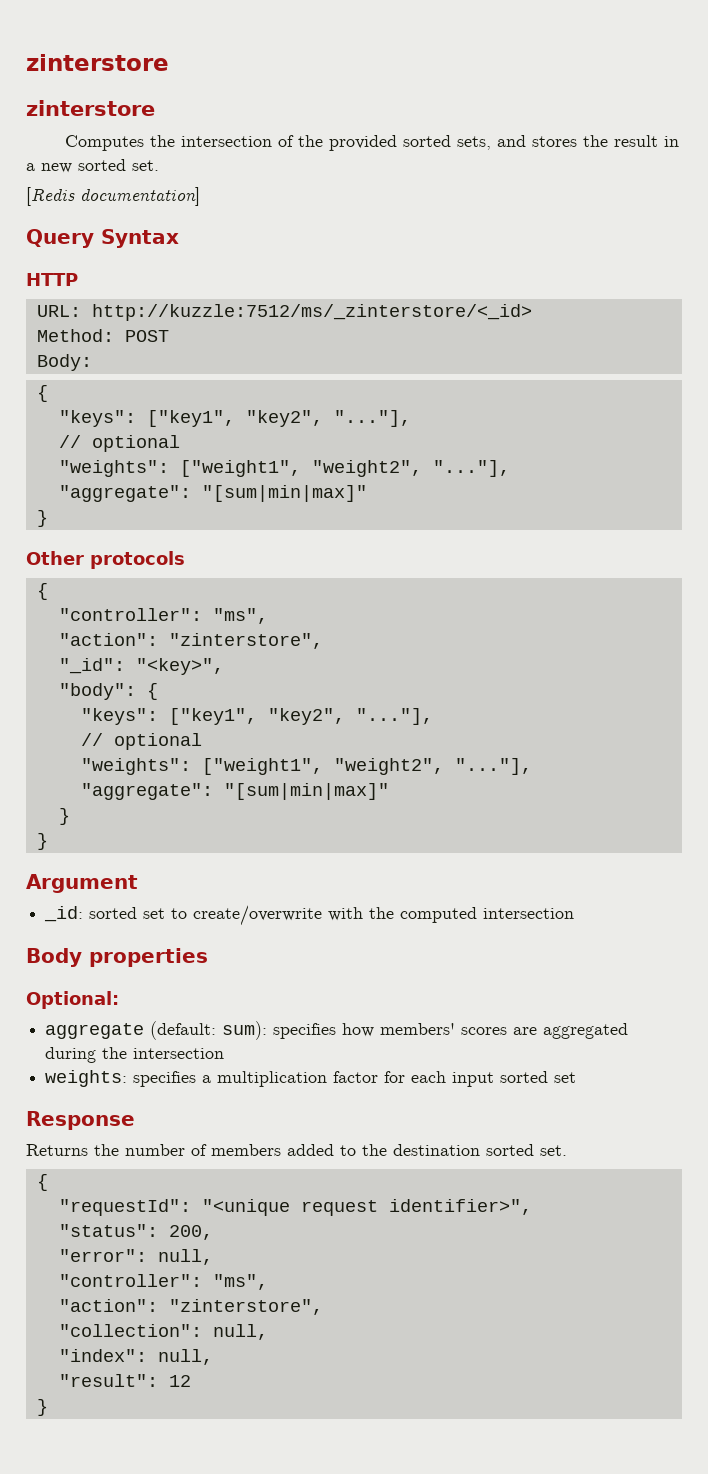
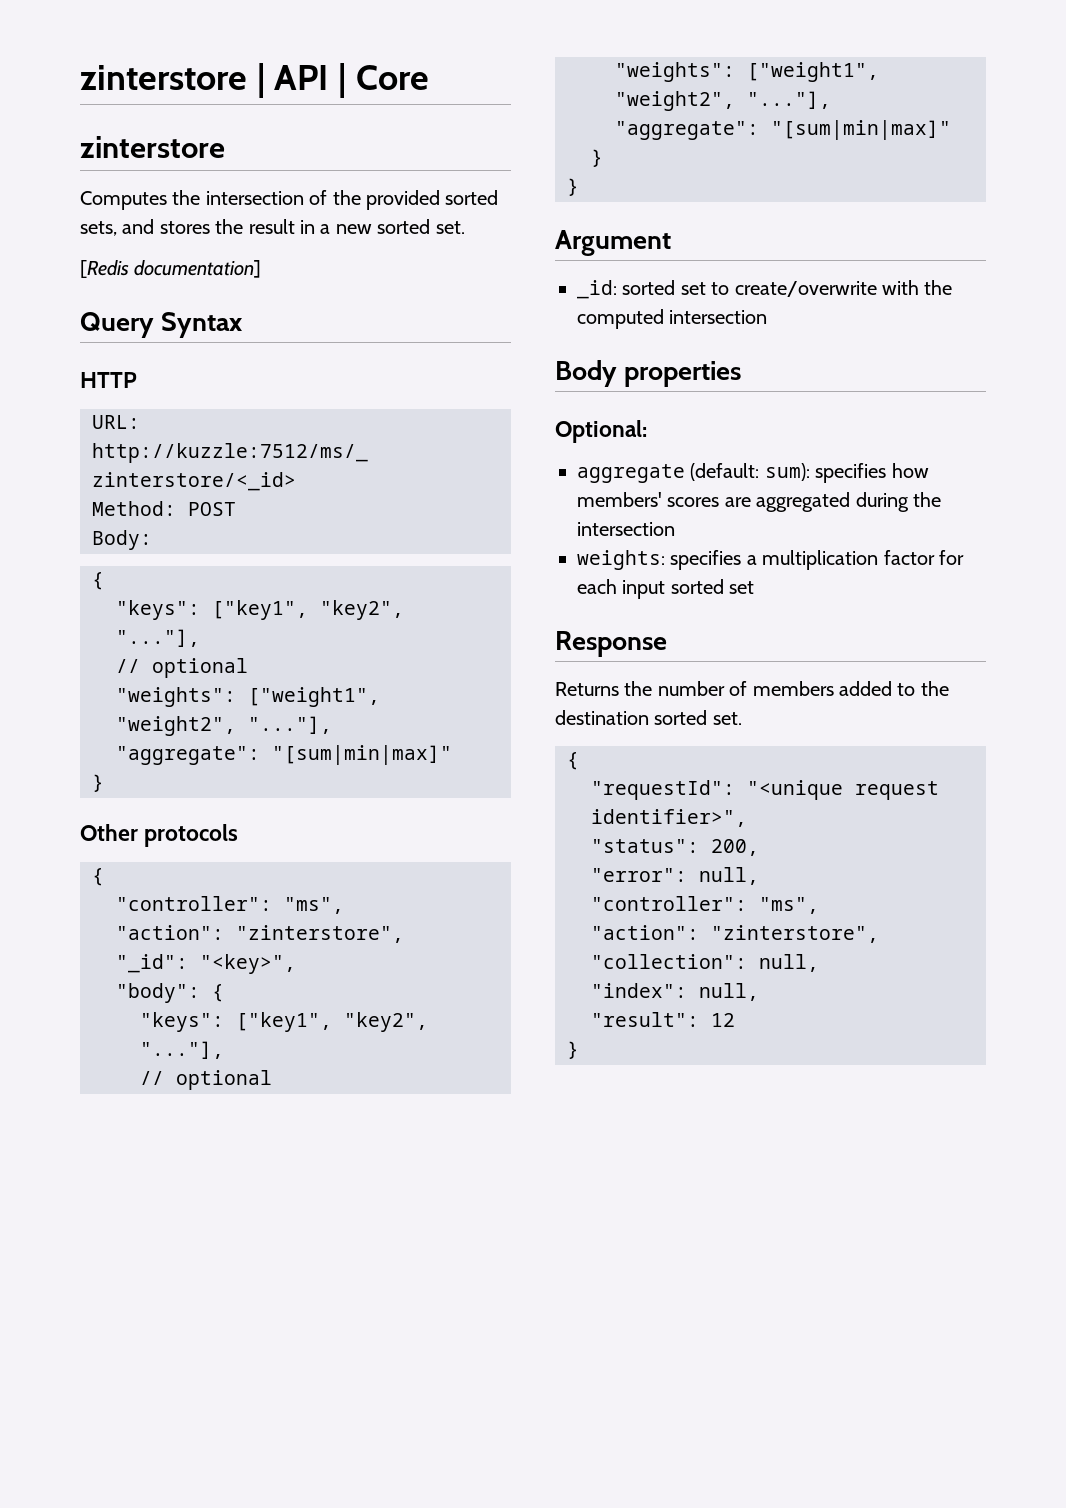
[26,54,169,71] zinterstore -> [80,63,429,98] zinterstore | API | Core

